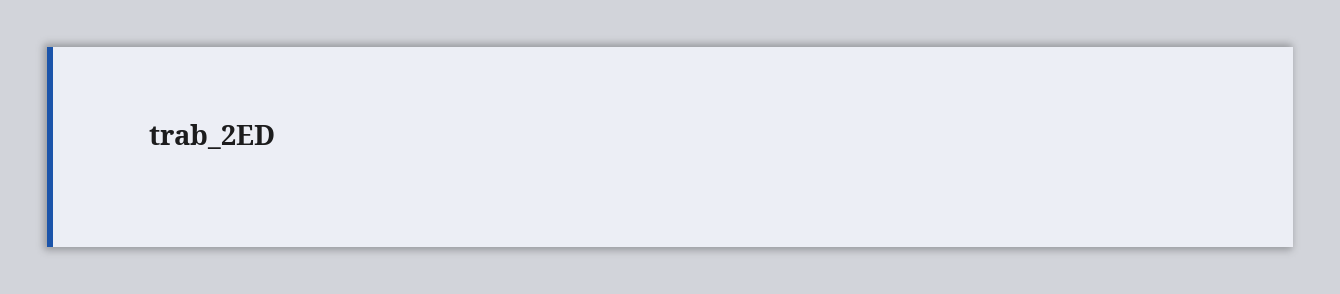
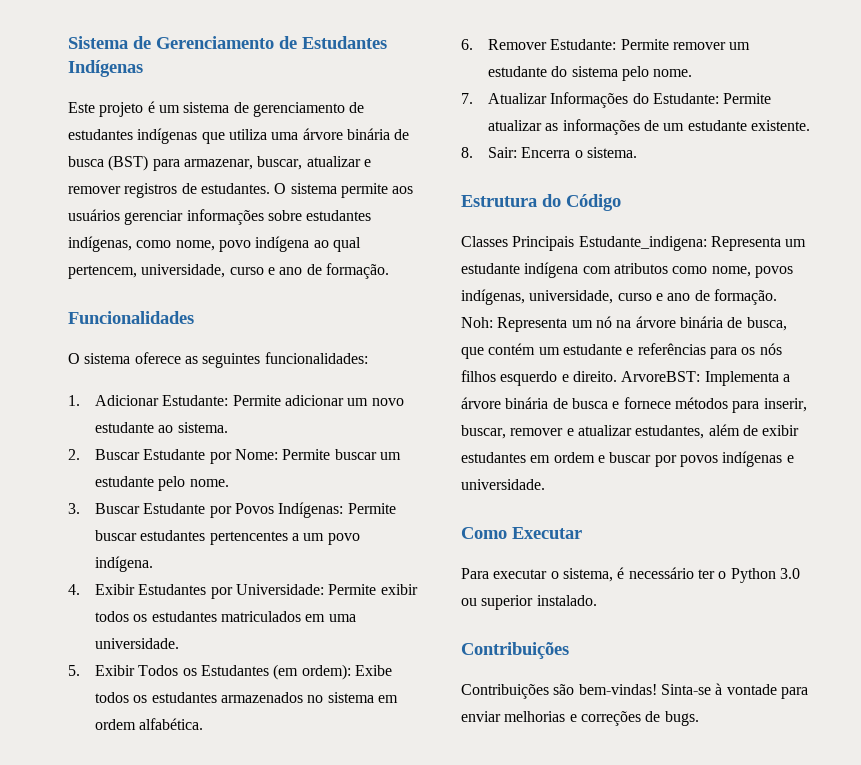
[149,124,275,149] trab_2ED -> [68,36,387,49] [68,60,143,77] [68,101,365,117] [68,128,410,144] [68,155,371,171] [68,183,414,198] [68,209,372,225] [68,236,361,252] [68,263,389,279] [68,311,194,324] [68,352,368,368] [68,395,404,406] [94,422,228,433] [68,449,401,464] [94,476,229,491] [68,502,396,518] [94,530,360,545] [94,556,153,572] [68,584,418,599] [94,611,356,622] [94,638,179,649] [68,664,392,680] [94,692,398,703] [94,718,204,730] [461,39,751,50] [487,66,693,81] [461,92,772,108] [487,119,810,135] [461,147,637,158] [461,194,621,211] [461,236,807,251] [461,262,793,278] [461,289,777,305] [461,316,787,332] [461,343,782,359] [461,370,790,386] [461,397,807,413] [461,424,800,439] [461,451,794,467] [461,479,545,490] [461,527,582,539] [461,567,800,583] [461,595,597,610] [461,642,569,659] [461,683,808,699] [461,711,699,726] Sistema de Gerenciamento de Estudantes Indígenas // Este projeto é um sistema de gerenciamento de estudantes indígenas que utiliza uma árvore binária de busca (BST) para armazenar, buscar, atualizar e remover registros de estudantes. O sistema permite aos usuários gerenciar informações sobre estudantes indígenas, como nome, povo indígena ao qual pertencem, universidade, curso e ano de formação. // Funcionalidades // O sistema oferece as seguintes funcionalidades: // 1. Adicionar Estudante: Permite adicionar um novo estudante ao sistema. // 2. Buscar Estudante por Nome: Permite buscar um estudante pelo nome. // 3. Buscar Estudante por Povos Indígenas: Permite buscar estudantes pertencentes a um povo indígena. // 4. Exibir Estudantes por Universidade: Permite exibir todos os estudantes matriculados em uma universidade. // 5. Exibir Todos os Estudantes (em ordem): Exibe todos os estudantes armazenados no sistema em ordem alfabética. // 6. Remover Estudante: Permite remover um estudante do sistema pelo nome. // 7. Atualizar Informações do Estudante: Permite atualizar as informações de um estudante existente. // 8. Sair: Encerra o sistema. // Estrutura do Código // Classes Principais Estudante_indigena: Representa um estudante indígena com atributos como nome, povos indígenas, universidade, curso e ano de formação. Noh: Representa um nó na árvore binária de busca, que contém um estudante e referências para os nós filhos esquerdo e direito. ArvoreBST: Implementa a árvore binária de busca e fornece métodos para inserir, buscar, remover e atualizar estudantes, além de exibir estudantes em ordem e buscar por povos indígenas e universidade. // Como Executar // Para executar o sistema, é necessário ter o Python 3.0 ou superior instalado. // Contribuições // Contribuições são bem-vindas! Sinta-se à vontade para enviar melhorias e correções de bugs.

